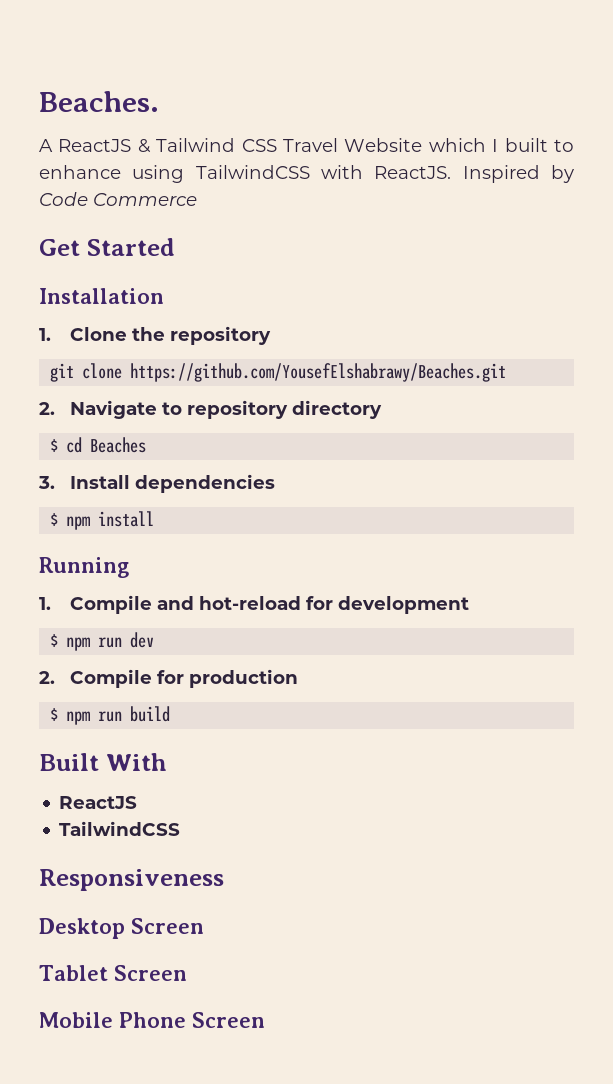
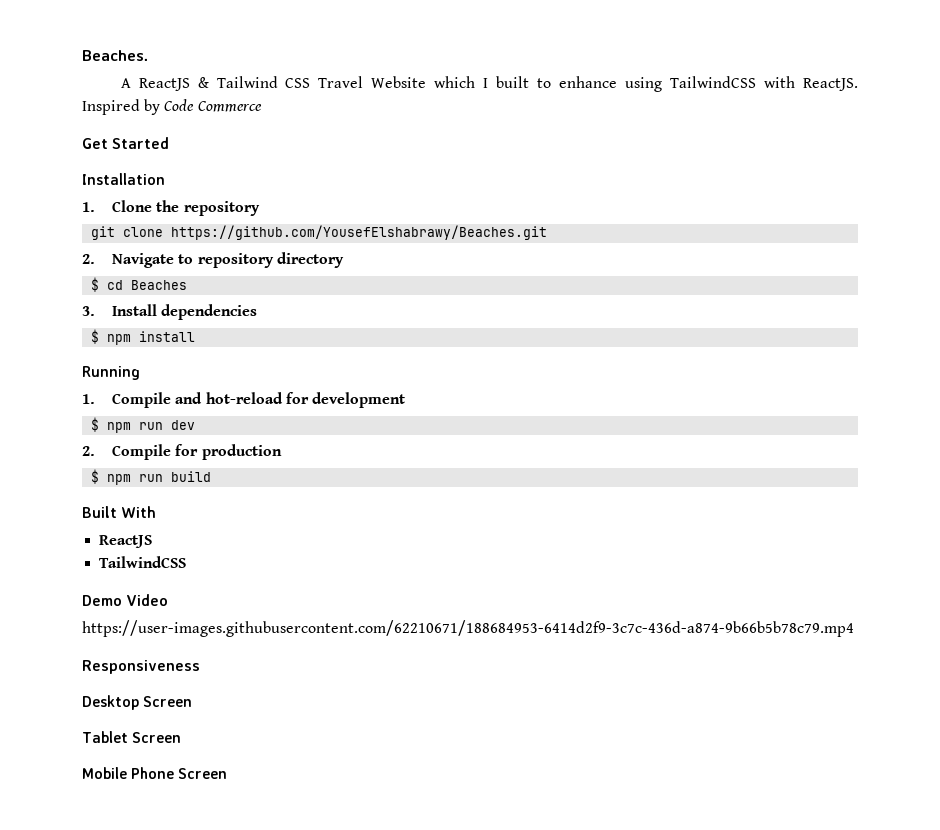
(181, 828) none -> [82,594,169,606] [82,620,854,637] // Demo Video // https://user-images.githubusercontent.com/62210671/188684953-6414d2f9-3c7c-436d-a874-9b66b5b78c79.mp4

